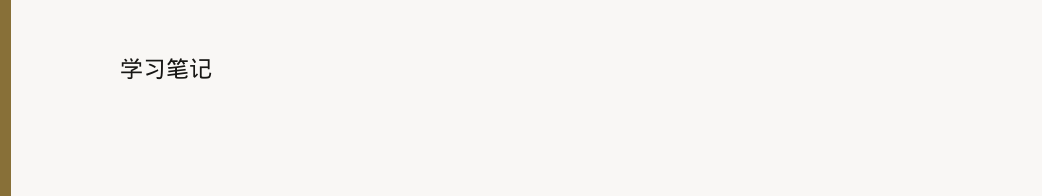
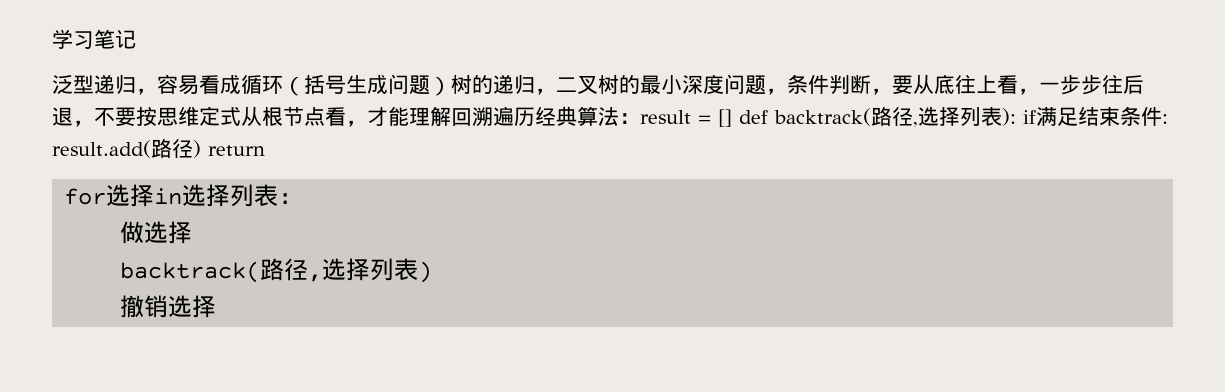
(212, 68) none -> [52,74,1144,96] [52,106,1168,127] [52,138,265,158] [64,184,293,207] [120,221,193,244] [120,258,433,283] [120,295,217,318] // 泛型递归，容易看成循环（括号生成问题）树的递归，二叉树的最小深度问题，条件判断，要从底往上看，一步步往后退，不要按思维定式从根节点看，才能理解回溯遍历经典算法：result = [] def backtrack(路径,选择列表): if满足结束条件: result.add(路径) return // for选择in选择列表: // 做选择 // backtrack(路径,选择列表) // 撤销选择

